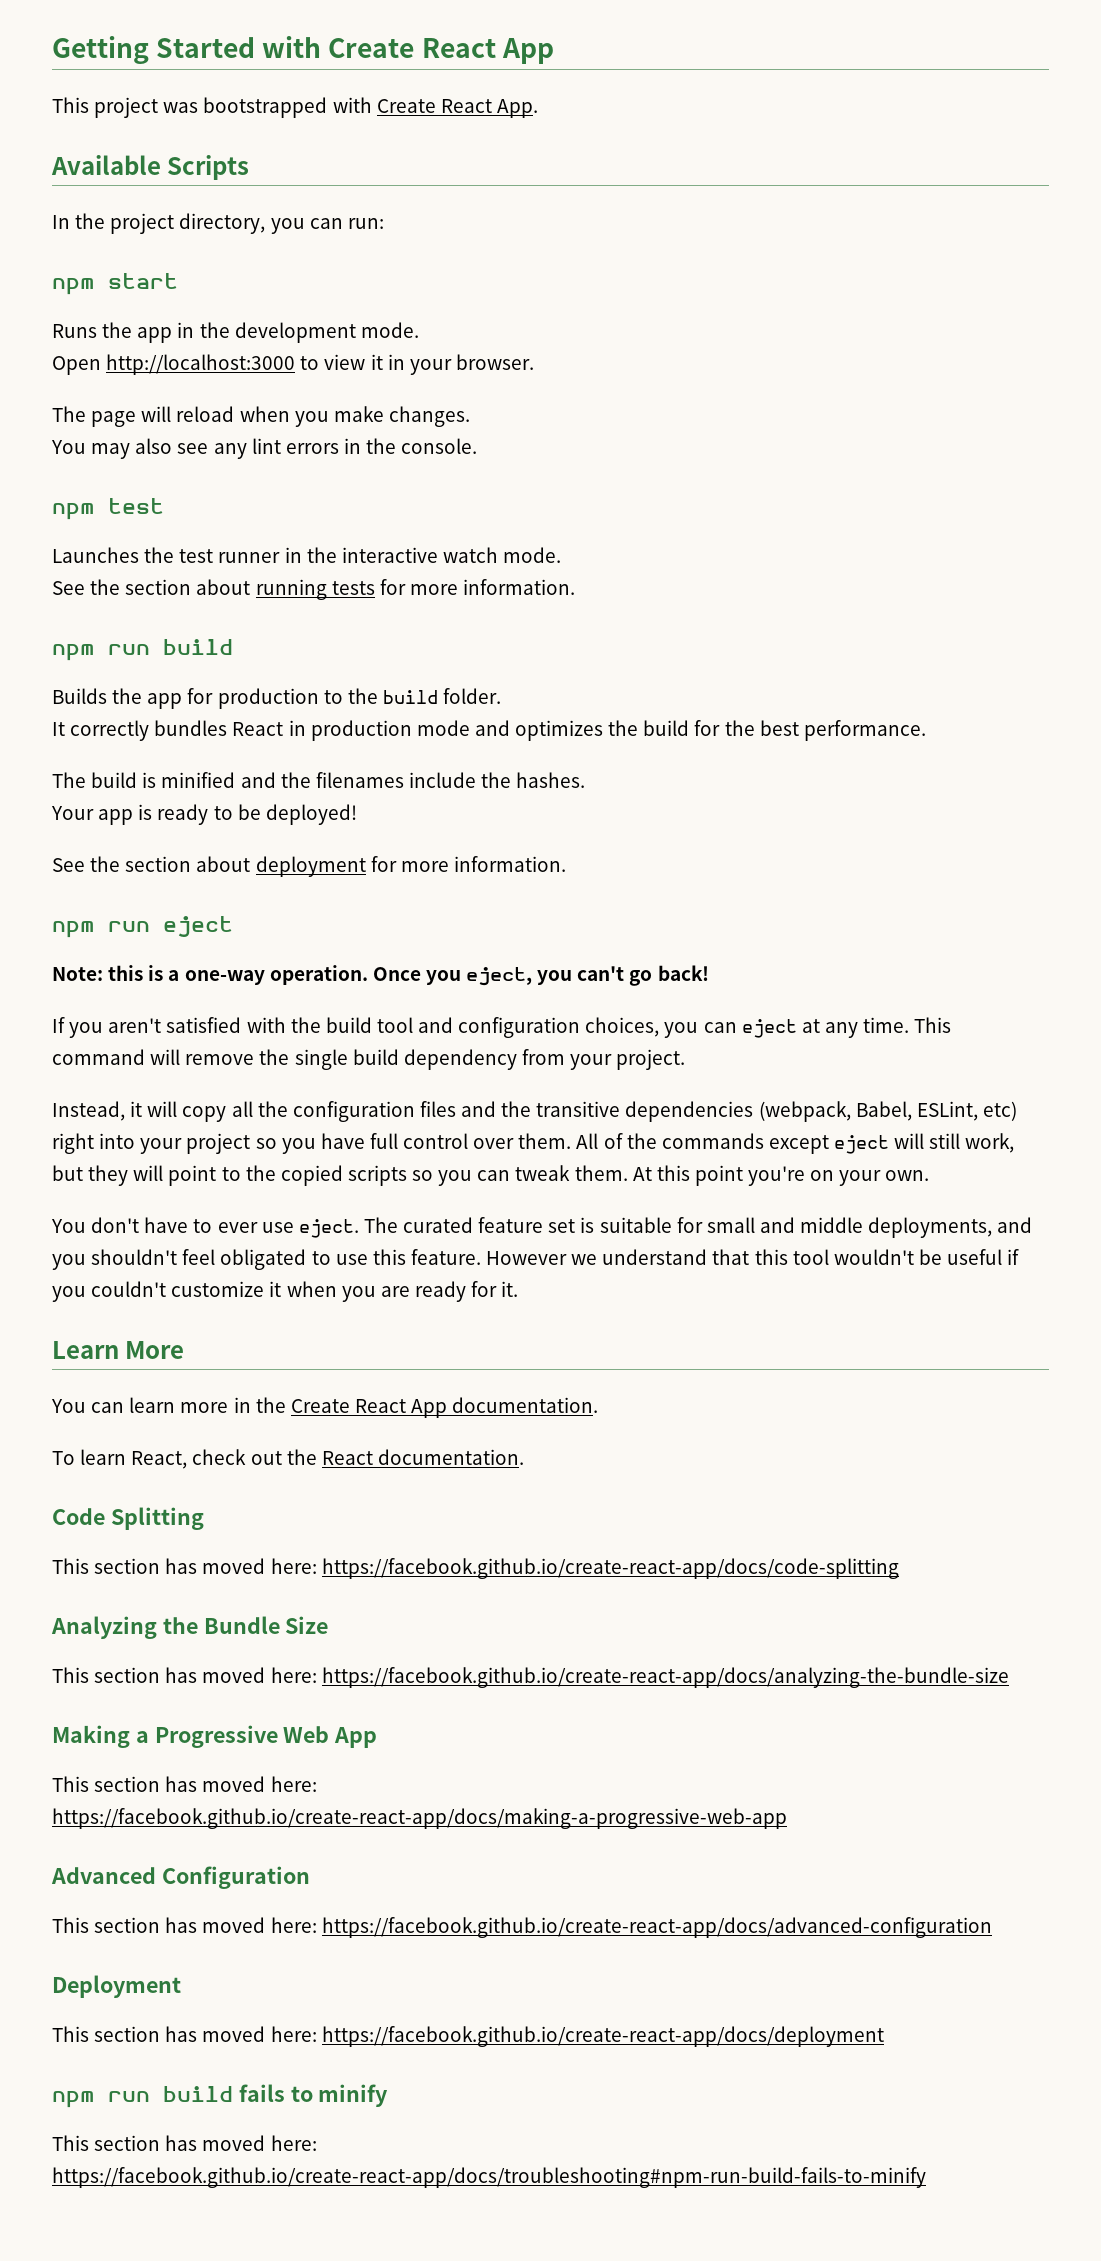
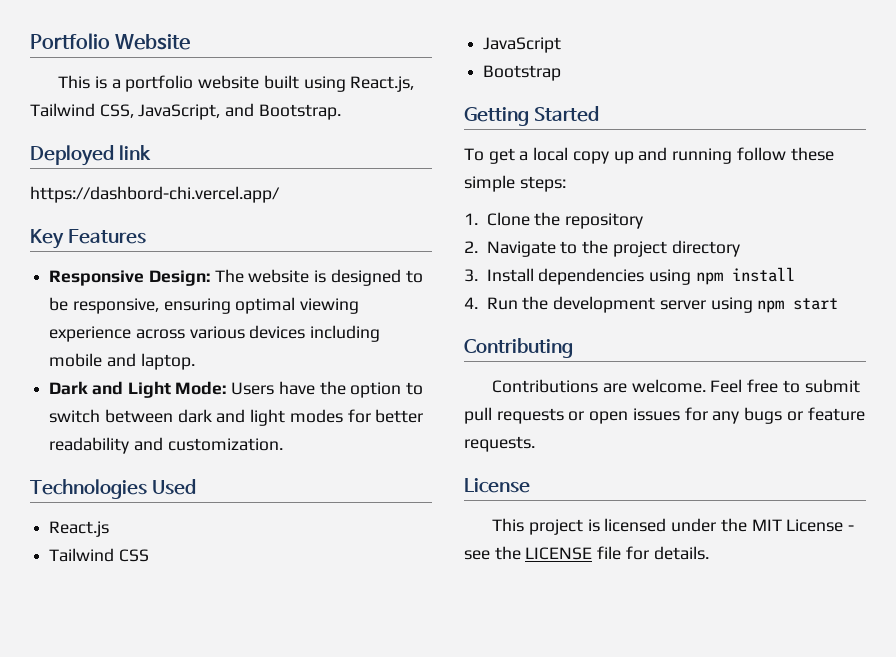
[52,36,554,64] [52,97,538,118] [51,155,250,180] [52,213,384,234] [52,273,178,295] [52,322,419,343] [52,354,534,375] [52,406,470,427] [51,438,478,459] [52,498,164,520] [52,547,562,563] [52,579,576,600] [52,639,233,661] [52,688,502,709] [52,720,926,741] [52,772,586,788] [51,804,357,825] [52,856,566,877] [52,916,233,938] [52,965,709,986] [52,1017,952,1038] [52,1049,686,1070] [52,1101,1017,1122] [52,1133,1015,1154] [52,1165,930,1186] [51,1217,1033,1238] [52,1249,1020,1270] [52,1281,519,1302] [52,1341,185,1359] [51,1397,599,1418] [52,1449,524,1469] [52,1507,204,1530] [52,1558,899,1579] [51,1616,329,1639] [52,1667,1009,1688] [52,1725,378,1748] [52,1776,317,1792] [52,1808,787,1829] [51,1866,310,1889] [52,1917,992,1938] [52,1975,181,1998] [52,2026,884,2047] [52,2084,389,2108] [52,2135,317,2151] [52,2167,926,2188] Getting Started with Create React App // This project was bootstrapped with Create React App. // Available Scripts // In the project directory, you can run: // npm start // Runs the app in the development mode. // Open http://localhost:3000 to view it in your browser. // The page will reload when you make changes. // You may also see any lint errors in the console. // npm test // Launches the test runner in the interactive watch mode. // See the section about running tests for more information. // npm run build // Builds the app for production to the build folder. // It correctly bundles React in production mode and optimizes the build for the best performance. // The build is minified and the filenames include the hashes. // Your app is ready to be deployed! // See the section about deployment for more information. // npm run eject // Note: this is a one-way operation. Once you eject, you can't go back! // If you aren't satisfied with the build tool and configuration choices, you can eject at any time. This command will remove the single build dependency from your project. // Instead, it will copy all the configuration files and the transitive dependencies (webpack, Babel, ESLint, etc) right into your project so you have full control over them. All of the commands except eject will still work, but they will point to the copied scripts so you can tweak them. At this point you're on your own. // You don't have to ever use eject. The curated feature set is suitable for small and middle deployments, and you shouldn't feel obligated to use this feature. However we understand that this tool wouldn't be useful if you couldn't customize it when you are ready for it. // Learn More // You can learn more in the Create React App documentation. // To learn React, check out the React documentation. // Code Splitting // This section has moved here: https://facebook.github.io/create-react-app/docs/code-splitting // Analyzing the Bundle Size // This section has moved here: https://facebook.github.io/create-react-app/docs/analyzing-the-bundle-size // Making a Progressive Web App // This section has moved here: https://facebook.github.io/create-react-app/docs/making-a-progressive-web-app // Advanced Configuration // This section has moved here: https://facebook.github.io/create-react-app/docs/advanced-configuration // Deployment // This section has moved here: https://facebook.github.io/create-react-app/docs/deployment // npm run build fails to minify // This section has moved here: https://facebook.github.io/create-react-app/docs/troubleshooting#npm-run-build-fails-to-minify -> [30,33,191,50] [58,75,415,92] [30,103,341,120] [30,145,151,166] [30,186,280,203] [30,229,146,249] [49,269,423,286] [49,297,360,314] [49,325,381,342] [49,353,195,370] [49,381,424,398] [49,409,424,426] [49,437,283,454] [30,479,196,499] [49,521,110,537] [49,548,149,562] [483,37,562,53] [483,65,562,81] [464,106,599,126] [464,147,834,164] [464,175,566,192] [464,212,644,229] [464,240,740,257] [464,267,795,285] [464,296,839,313] [464,338,573,358] [492,379,860,393] [464,407,865,424] [464,436,535,452] [464,478,530,493] [492,518,855,535] [464,546,709,560] Portfolio Website // This is a portfolio website built using React.js, Tailwind CSS, JavaScript, and Bootstrap. // Deployed link // https://dashbord-chi.vercel.app/ // Key Features // Responsive Design: The website is designed to be responsive, ensuring optimal viewing experience across various devices including mobile and laptop. // Dark and Light Mode: Users have the option to switch between dark and light modes for better readability and customization. // Technologies Used // React.js // Tailwind CSS // JavaScript // Bootstrap // Getting Started // To get a local copy up and running follow these simple steps: // 1. Clone the repository // 2. Navigate to the project directory // 3. Install dependencies using npm install // 4. Run the development server using npm start // Contributing // Contributions are welcome. Feel free to submit pull requests or open issues for any bugs or feature requests. // License // This project is licensed under the MIT License - see the LICENSE file for details.

